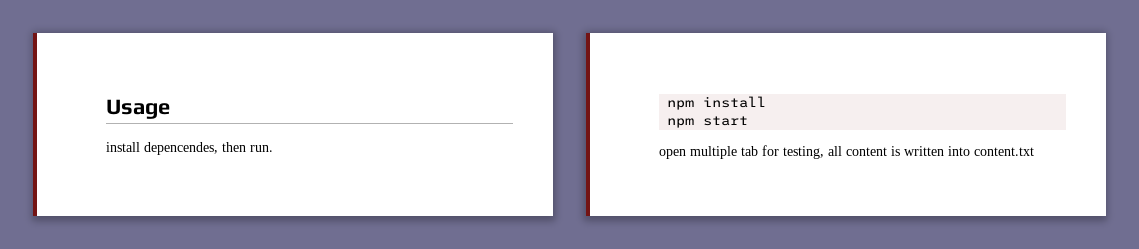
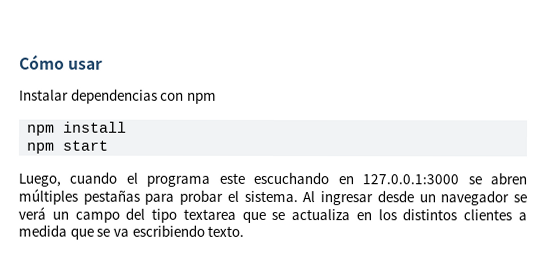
[106,99,170,119] [106,142,273,155] [667,96,767,110] [667,116,749,128] [659,145,1034,159] Usage // install depencendes, then run. // npm install // npm start // open multiple tab for testing, all content is written into content.txt -> [19,54,104,70] [19,88,217,104] [27,121,128,136] [26,140,109,154] [18,171,527,187] [18,188,528,206] [18,206,527,223] [18,224,245,240] Cómo usar // Instalar dependencias con npm // npm install // npm start // Luego, cuando el programa este escuchando en 127.0.0.1:3000 se abren múltiples pestañas para probar el sistema. Al ingresar desde un navegador se verá un campo del tipo textarea que se actualiza en los distintos clientes a medida que se va escribiendo texto.

